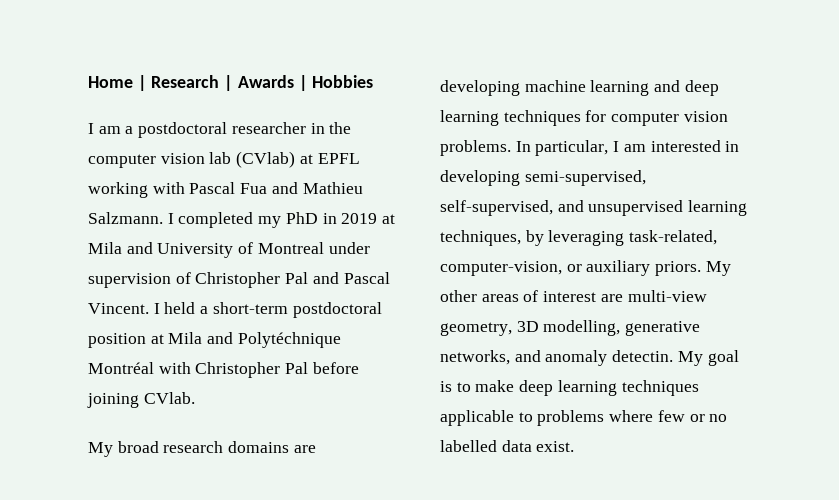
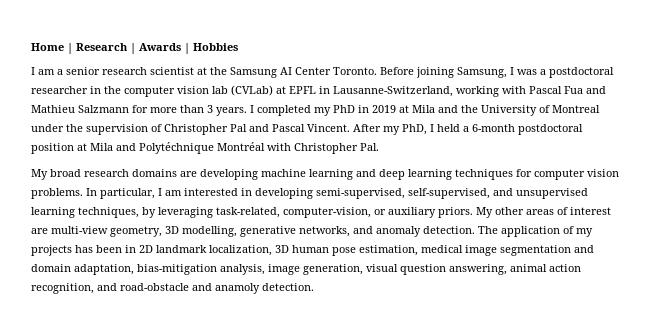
(134, 130) none -> [66,67,546,78] senior research scientist at the Samsung AI Center Toronto. Before joining Samsung, I was a
[236,151,296,168] (CVlab) -> [231,85,273,96] (CVLab)
(360, 158) none -> [319,86,453,97] in Lausanne-Switzerland,
[88,212,163,224] Salzmann. -> [78,105,247,116] Salzmann for more than 3 years.
(153, 248) none -> [461,105,478,113] the
(370, 248) none -> [66,124,83,132] the
(149, 308) none -> [353,124,427,135] After my PhD,
[212,302,288,314] short-term -> [472,124,515,132] 6-month
[285,362,359,374] [87,392,195,408] Pal before joining CVlab. -> [360,143,379,151] Pal.
[612,350,739,366] [440,380,699,396] [440,410,728,426] [440,440,575,452] detectin. My goal is to make deep learning techniques applicable to problems where few or no labelled data exist. -> [423,226,593,237] [31,245,594,256] [31,264,581,275] [31,283,314,294] detection. The application of my projects has been in 2D landmark localization, 3D human pose estimation, medical image segmentation and domain adaptation, bias-mitigation analysis, image generation, visual question answering, animal action recognition, and road-obstacle and anamoly detection.

